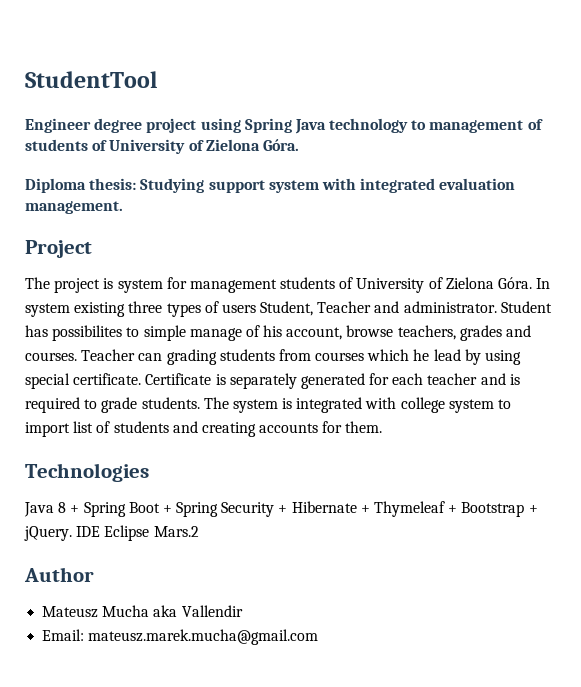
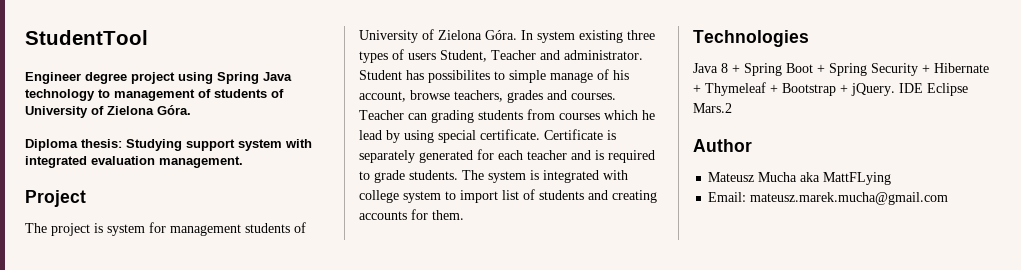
[181,605,243,617] Vallendir -> [823,172,892,185] MattFLying

